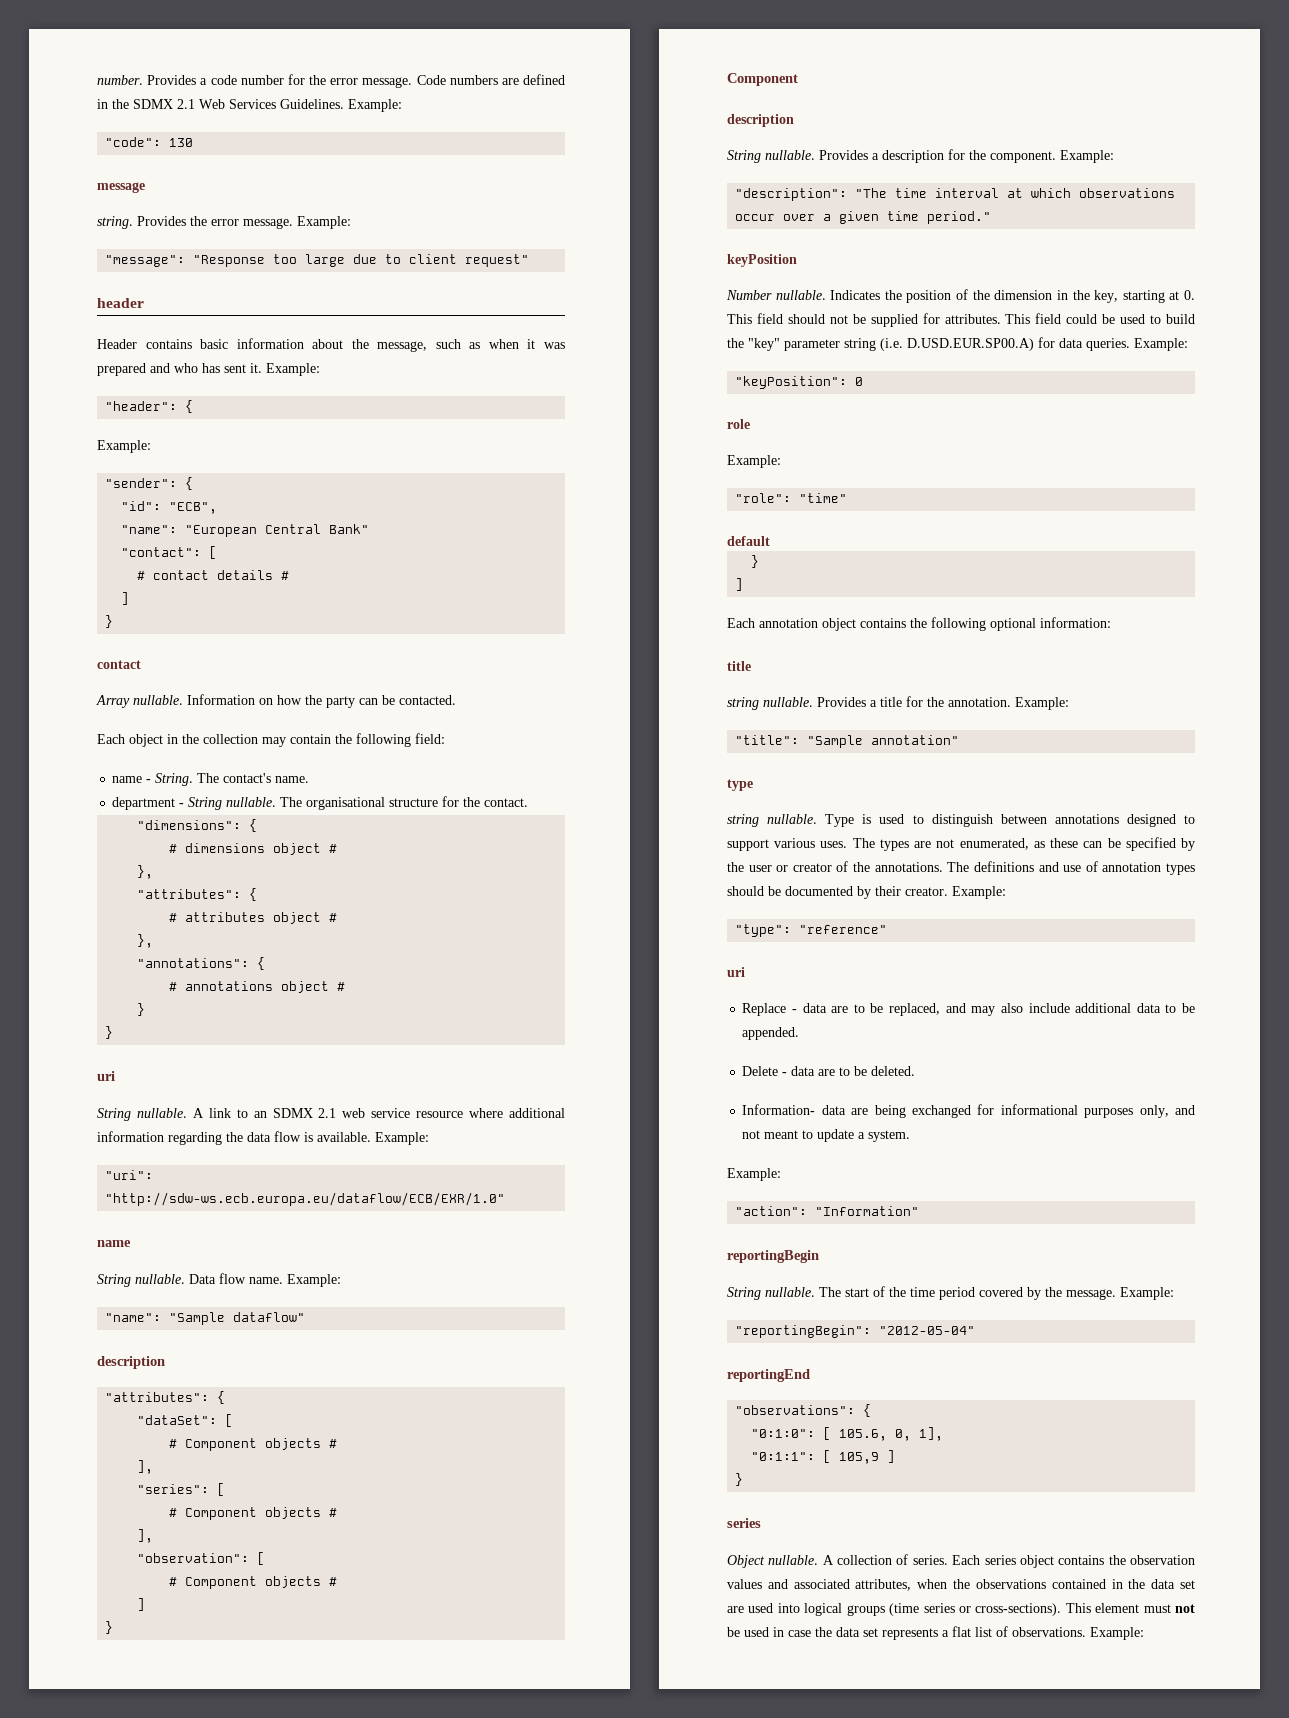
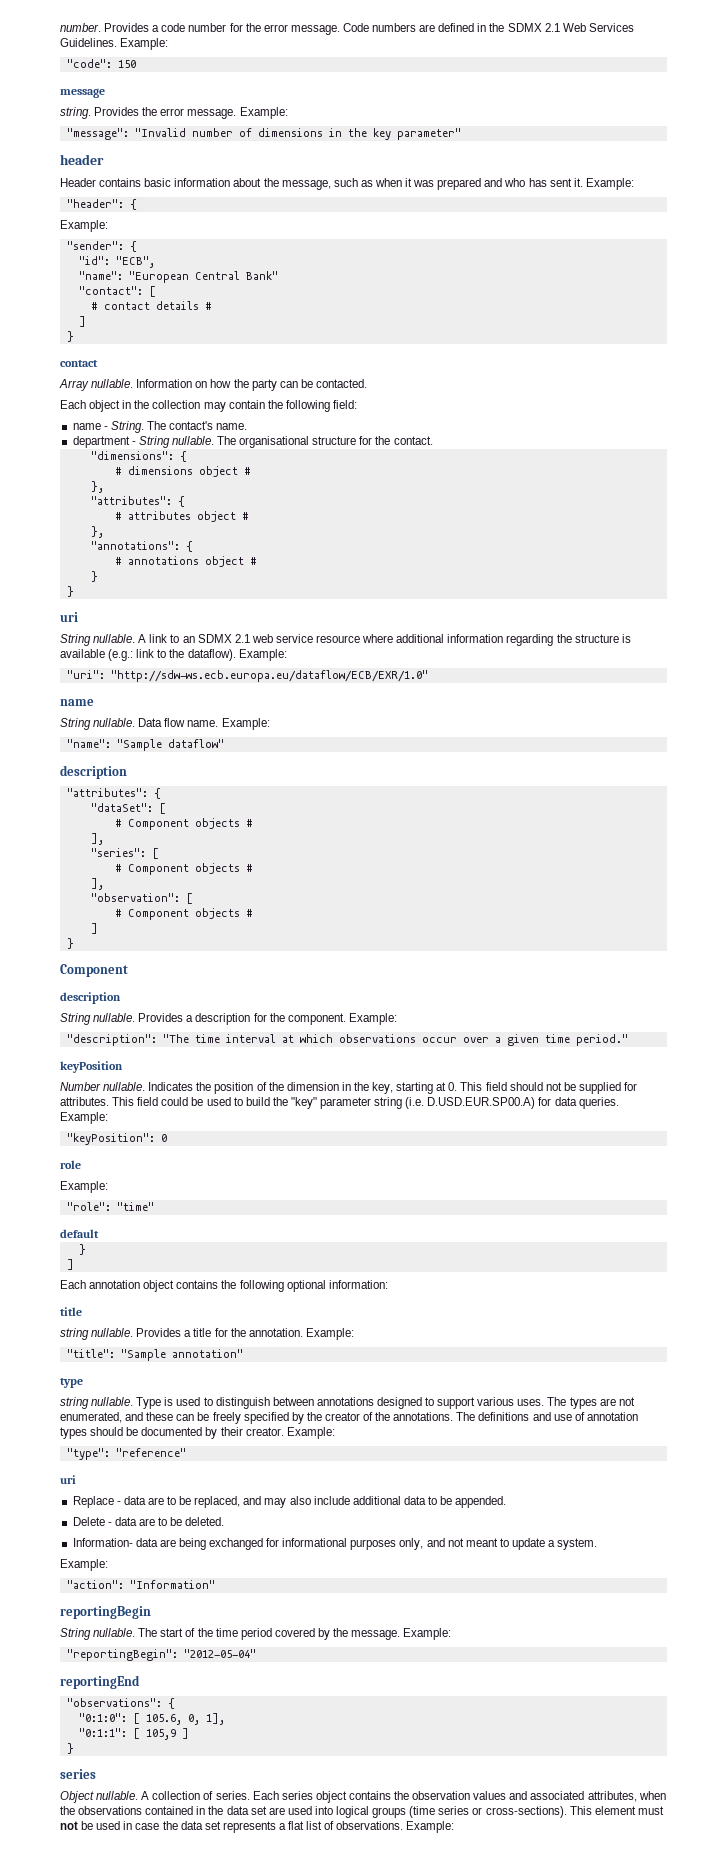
[169,138,194,147] 130 -> [117,60,136,68] 150
[193,254,530,267] "Response too large due to client request" -> [134,128,461,140] "Invalid number of dimensions in the key parameter"
[247,1131,371,1142] data flow is available. -> [574,634,631,643] [60,649,236,661] structure is available (e.g.: link to the dataflow).
[1033,841,1045,848] as -> [125,1412,144,1421] and
(1121, 843) none -> [212,1412,241,1424] freely
[748,865,789,872] user or -> (322, 1416) none

